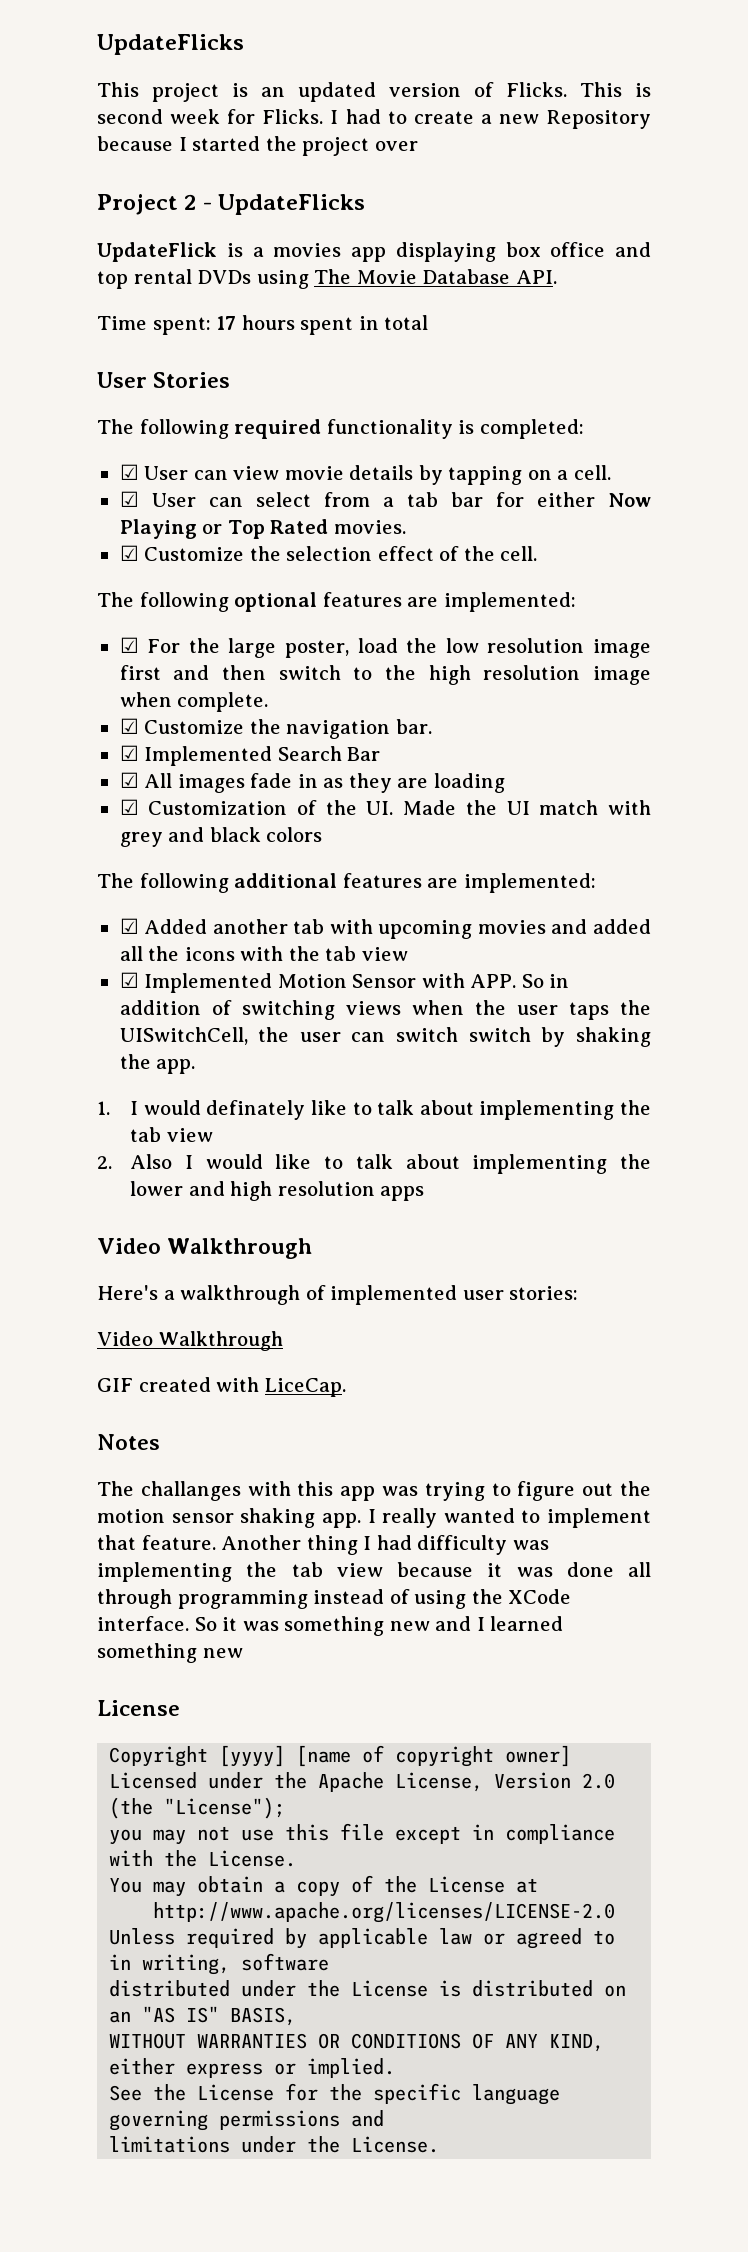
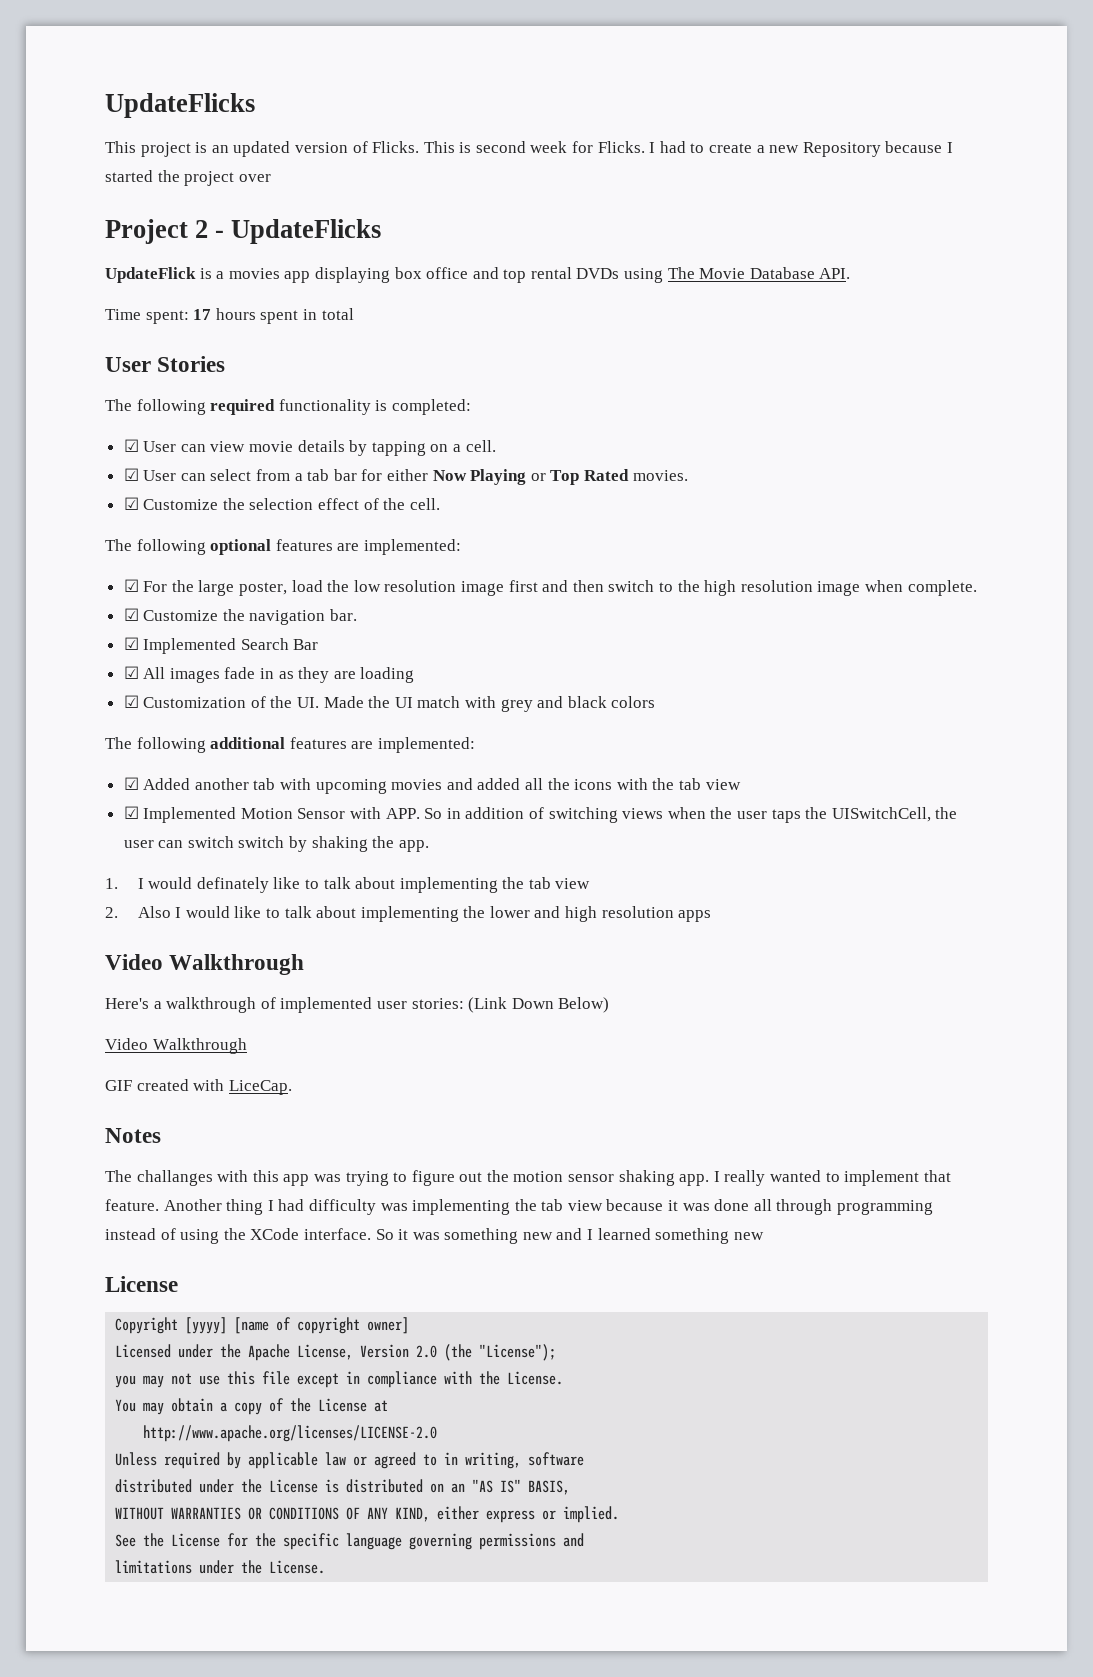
(579, 1293) none -> [468,997,610,1013] (Link Down Below)

